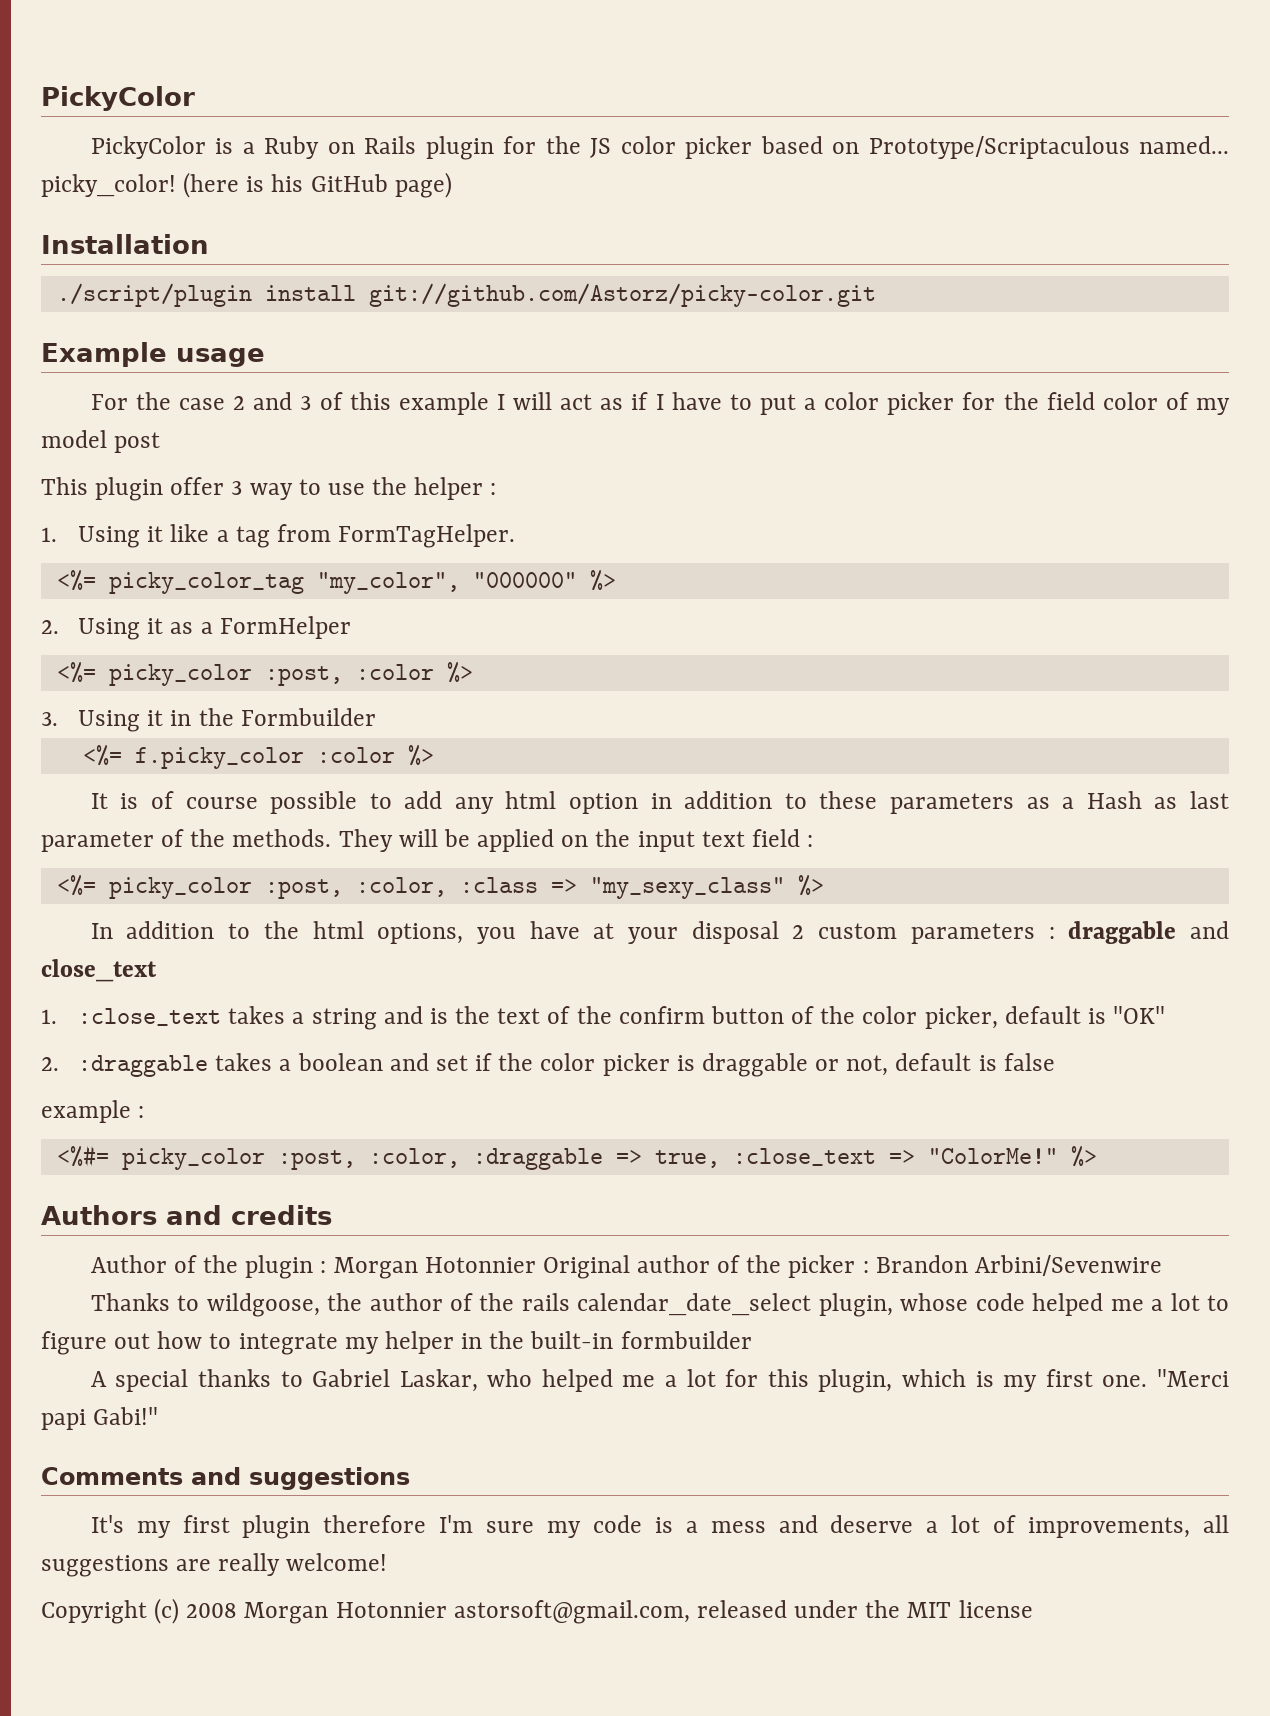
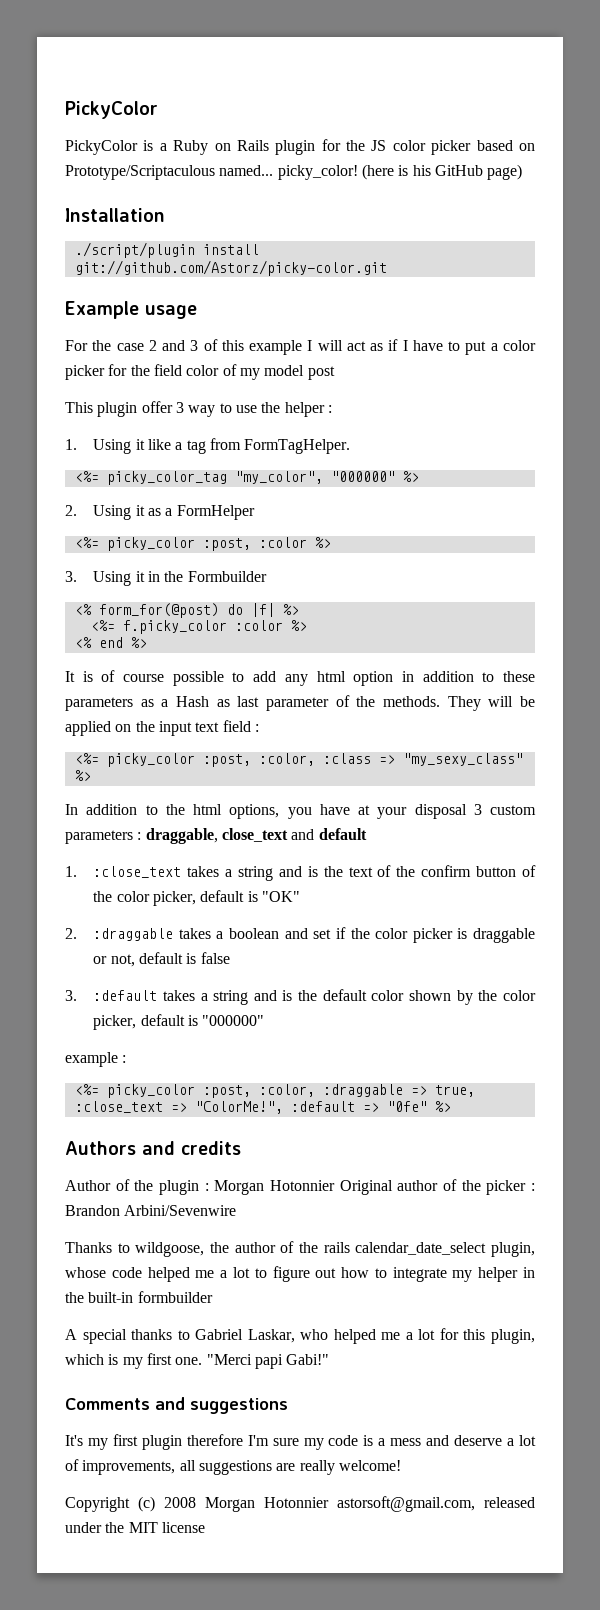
(376, 717) none -> [74,603,299,618] // <% form_for(@post) do |f| %>
(434, 755) none -> [74,637,147,648] // <% end %>
[792,925,805,939] 2 -> [473,804,482,815] 3
[1068,921,1229,944] [41,959,157,982] draggable and close_text -> [145,828,367,844] draggable, close_text and default
(1055, 1062) none -> [65,989,536,1005] [93,1014,265,1030] // 3. :default takes a string and is the default color shown by the color picker, default is "000000"
[56,1145,109,1167] <%#= -> [74,1084,99,1095] <%=
[927,1148,1058,1164] "ColorMe!" -> [194,1101,427,1114] "ColorMe!", :default => "0fe"

